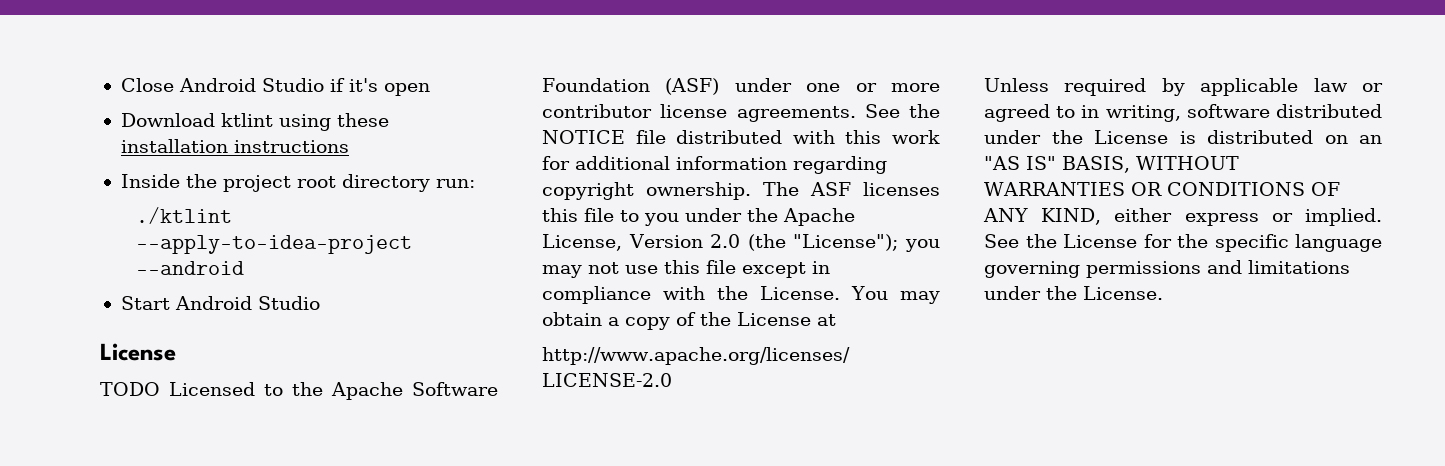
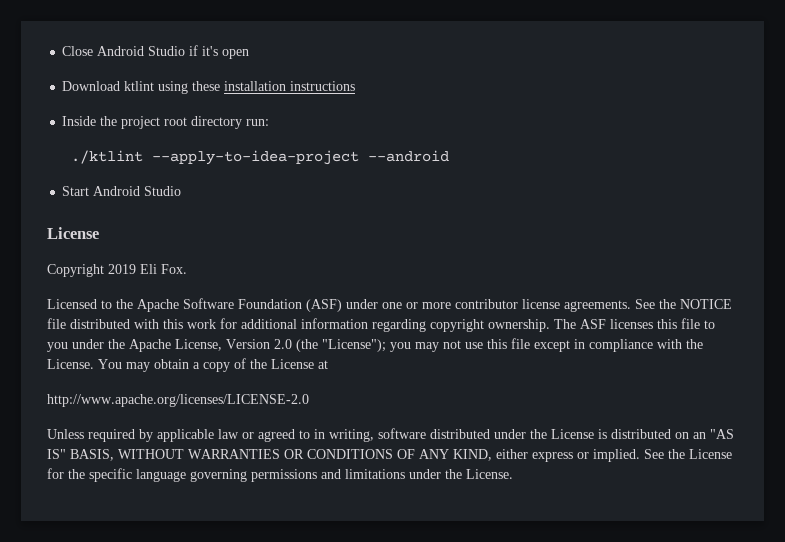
[100,382,160,396] TODO -> [47,264,187,277] Copyright 2019 Eli Fox. //

